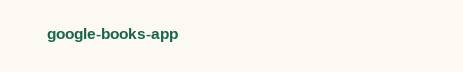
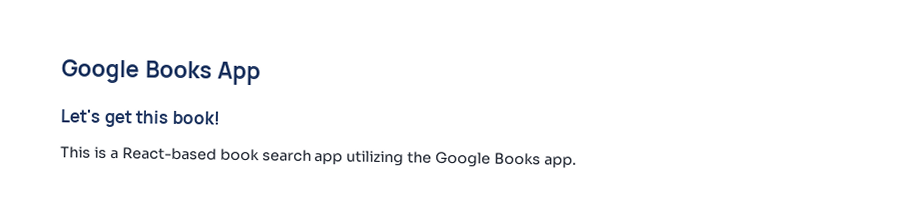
[47,28,178,42] google-books-app -> [61,59,262,86] [60,109,220,128] [60,146,578,168] Google Books App // Let's get this book! // This is a React-based book search app utilizing the Google Books app.

